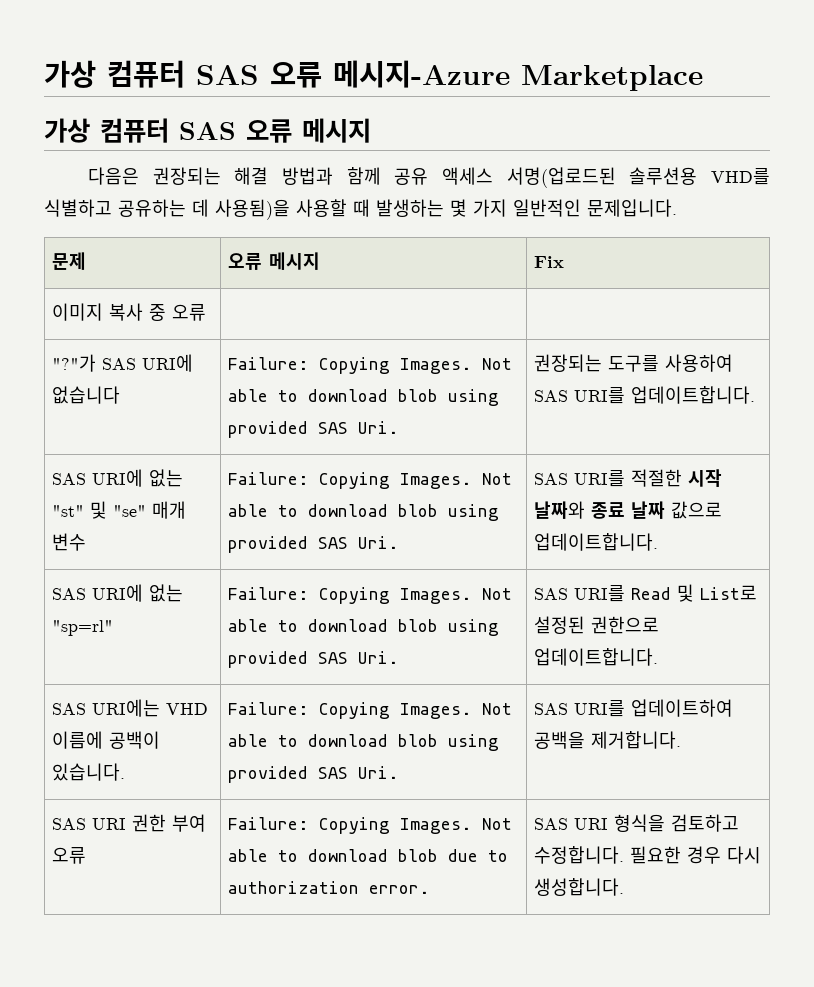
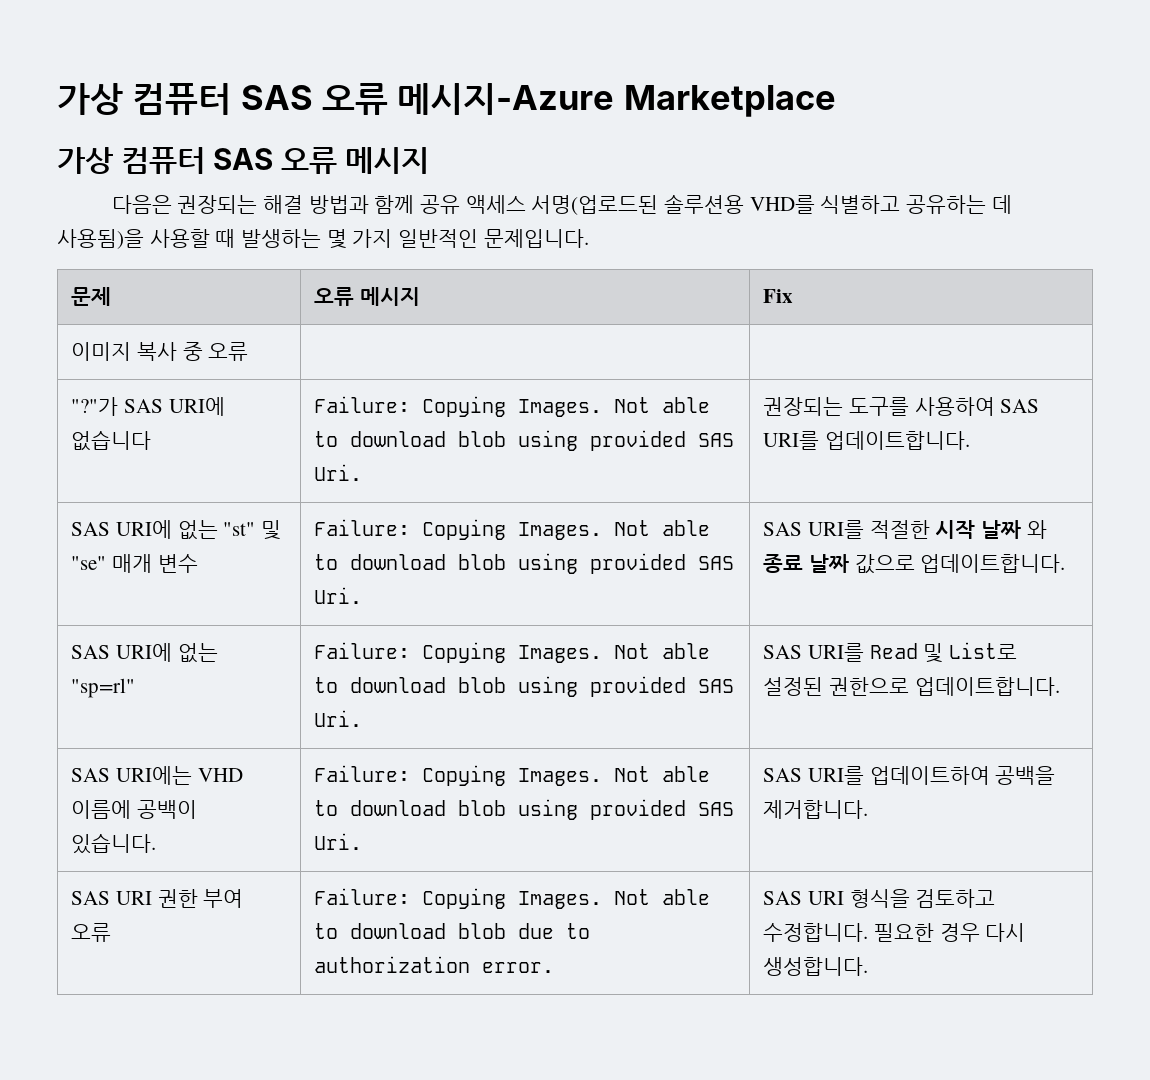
[534,501,586,519] 날짜와 -> [981,520,1047,539] 날짜 와

